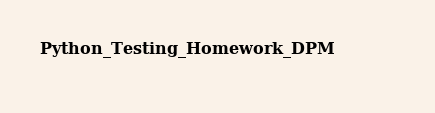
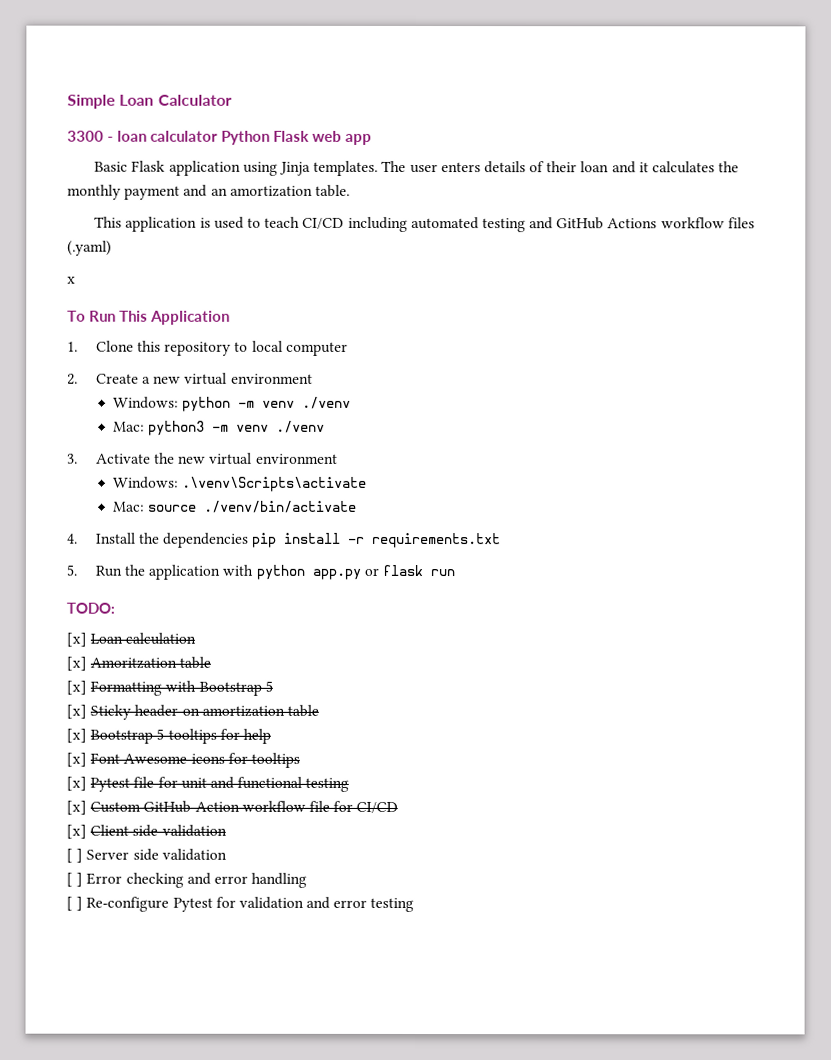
[40,42,335,58] Python_Testing_Homework_DPM -> [67,94,232,109] [67,130,372,145] [94,160,740,176] [67,184,350,200] [94,216,755,233] [67,240,112,256] [67,276,76,284] [67,310,230,325] [67,340,348,356] [67,372,313,385] [112,396,352,412] [112,420,326,436] [67,452,338,465] [112,476,368,492] [112,500,358,513] [66,532,501,549] [66,564,456,580] [66,602,115,614] [66,632,197,647] [66,656,212,671] [66,680,273,696] [66,704,319,720] [66,728,271,744] [66,752,300,768] [66,776,350,792] [66,800,399,815] [66,824,227,839] [66,848,227,863] [66,872,308,888] [66,896,415,912] Simple Loan Calculator // 3300 - loan calculator Python Flask web app // Basic Flask application using Jinja templates. The user enters details of their loan and it calculates the monthly payment and an amortization table. // This application is used to teach CI/CD including automated testing and GitHub Actions workflow files (.yaml) // x // To Run This Application // 1. Clone this repository to local computer // 2. Create a new virtual environment // Windows: python -m venv ./venv // Mac: python3 -m venv ./venv // 3. Activate the new virtual environment // Windows: .\venv\Scripts\activate // Mac: source ./venv/bin/activate // 4. Install the dependencies pip install -r requirements.txt // 5. Run the application with python app.py or flask run // TODO: // [x] Loan calculation // [x] Amoritzation table // [x] Formatting with Bootstrap 5 // [x] Sticky header on amortization table // [x] Bootstrap 5 tooltips for help // [x] Font Awesome icons for tooltips // [x] Pytest file for unit and functional testing // [x] Custom GitHub Action workflow file for CI/CD // [x] Client side validation // [ ] Server side validation // [ ] Error checking and error handling // [ ] Re-configure Pytest for validation and error testing

